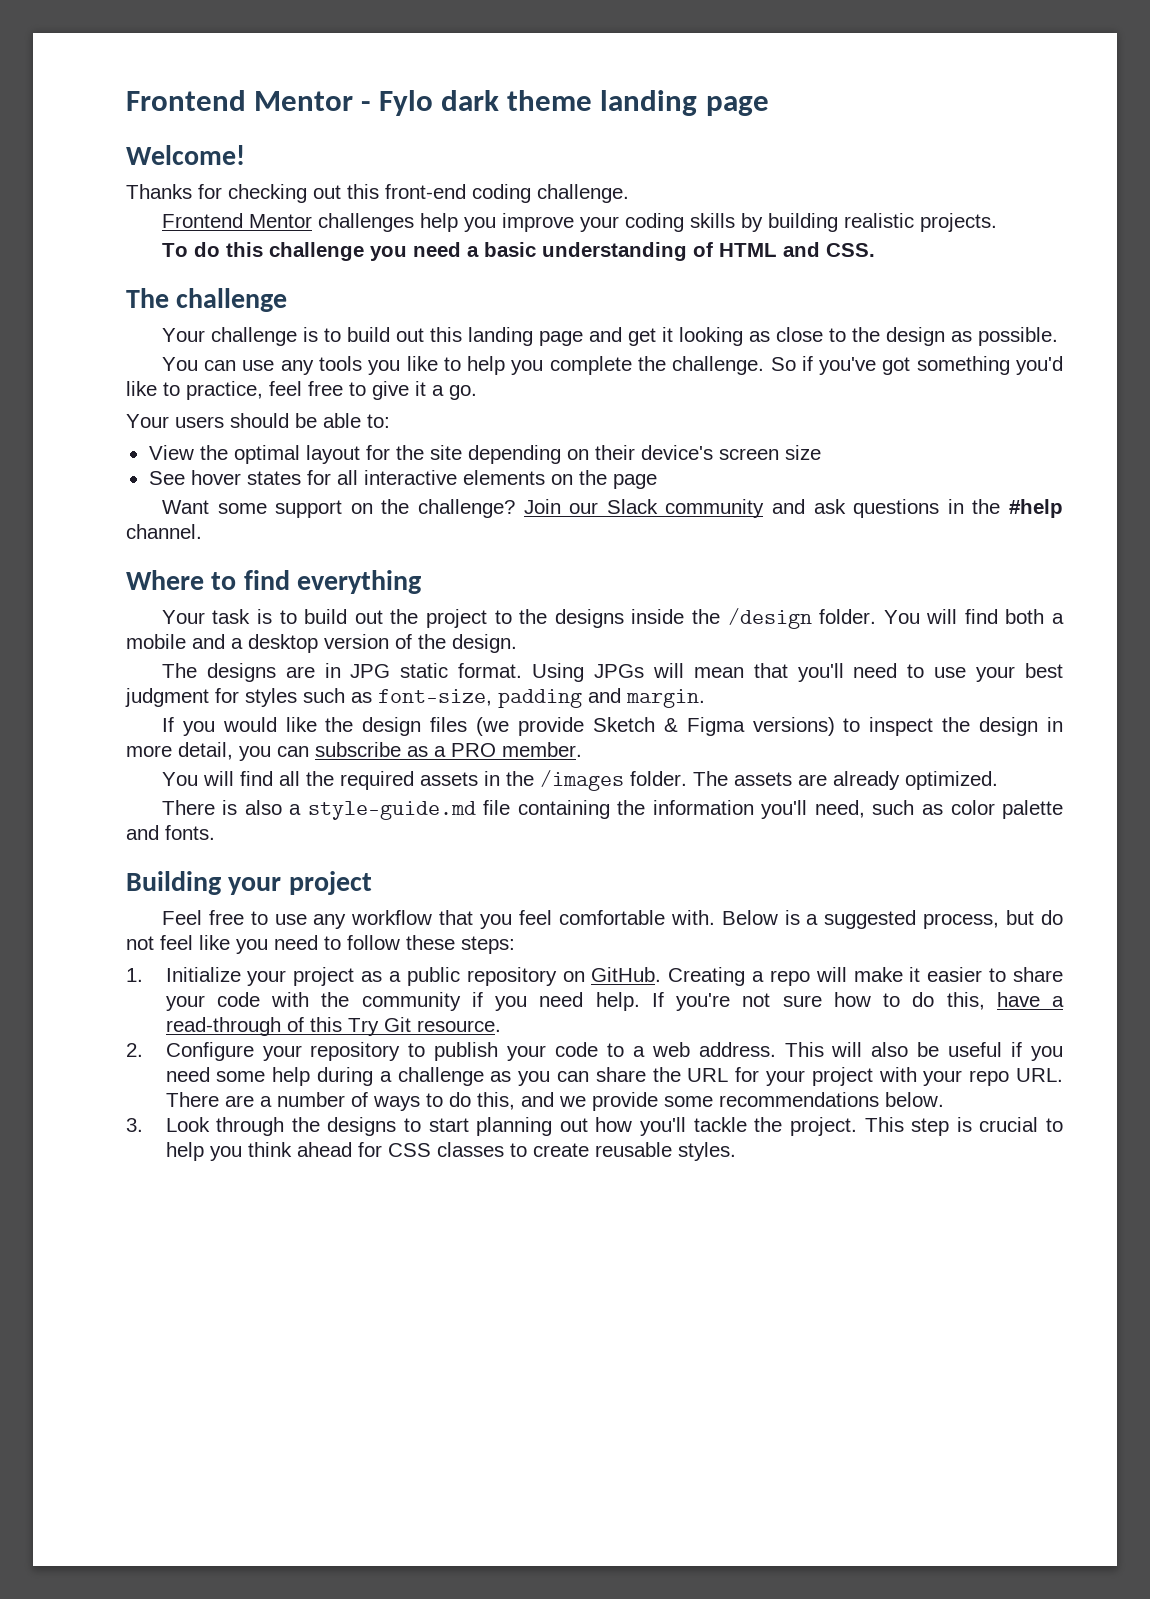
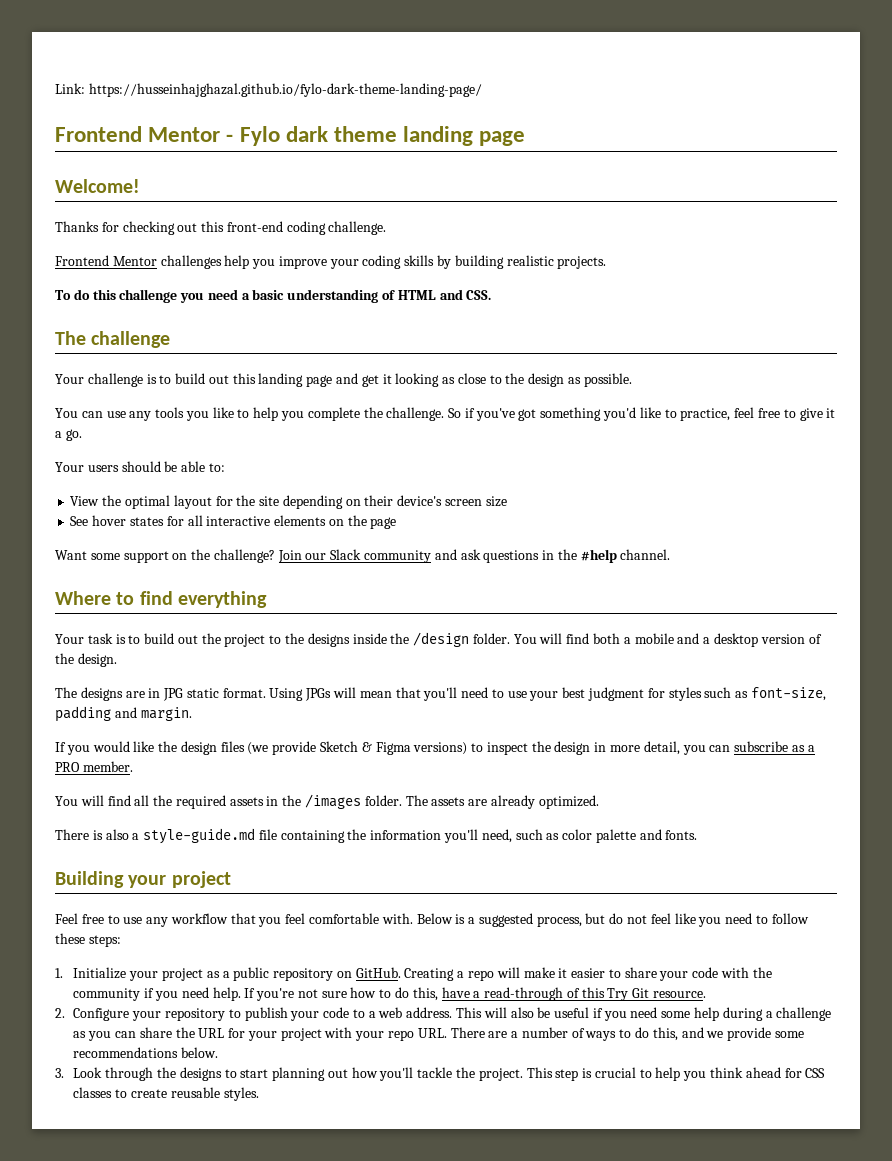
(126, 100) none -> [55,83,482,97] Link: https://husseinhajghazal.github.io/fylo-dark-theme-landing-page/ //

